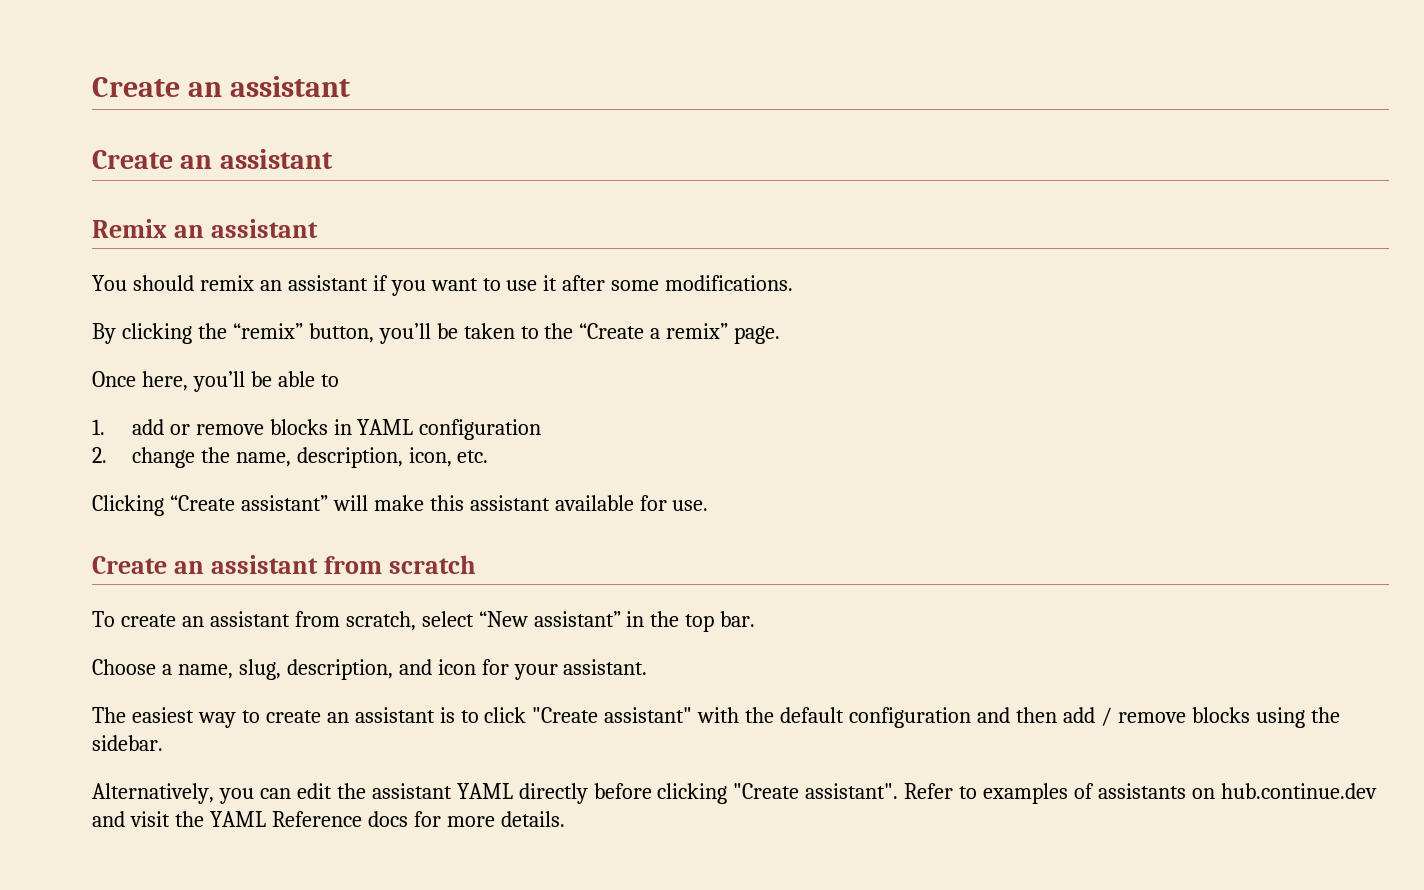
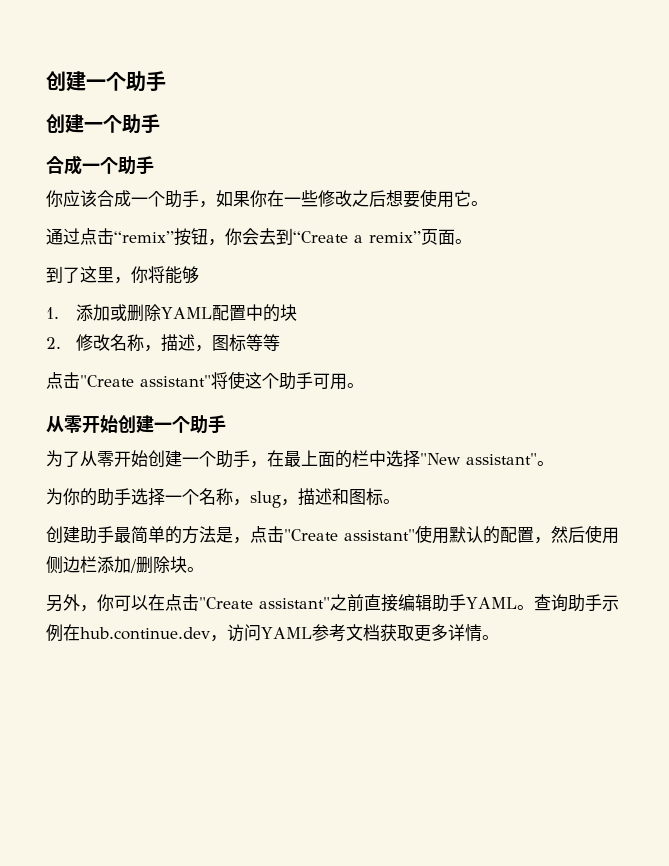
[92,76,351,97] [92,149,333,169] [92,219,318,238] [92,275,794,296] [92,323,781,344] [92,371,339,392] [92,419,542,440] [92,447,489,468] [92,495,709,516] [92,555,476,574] [92,611,756,632] [92,659,648,680] [92,707,1340,728] [92,735,163,751] [92,783,1377,804] [92,811,565,827] Create an assistant // Create an assistant // Remix an assistant // You should remix an assistant if you want to use it after some modifications. // By clicking the “remix” button, you’ll be taken to the “Create a remix” page. // Once here, you’ll be able to // 1. add or remove blocks in YAML configuration // 2. change the name, description, icon, etc. // Clicking “Create assistant” will make this assistant available for use. // Create an assistant from scratch // To create an assistant from scratch, select “New assistant” in the top bar. // Choose a name, slug, description, and icon for your assistant. // The easiest way to create an assistant is to click "Create assistant" with the default configuration and then add / remove blocks using the sidebar. // Alternatively, you can edit the assistant YAML directly before clicking "Create assistant". Refer to examples of assistants on hub.continue.dev and visit the YAML Reference docs for more details. -> [46,71,166,92] [46,114,160,134] [46,155,154,175] [46,189,488,208] [46,228,472,246] [46,266,199,284] [46,304,297,322] [46,334,280,352] [46,371,364,390] [46,415,226,434] [46,450,554,468] [46,488,400,508] [46,525,619,544] [46,556,204,574] [46,594,619,612] [46,624,499,642] 创建一个助手 // 创建一个助手 // 合成一个助手 // 你应该合成一个助手，如果你在一些修改之后想要使用它。 // 通过点击“remix”按钮，你会去到“Create a remix”页面。 // 到了这里，你将能够 // 1.添加或删除YAML配置中的块 // 2.修改名称，描述，图标等等 // 点击"Create assistant"将使这个助手可用。 // 从零开始创建一个助手 // 为了从零开始创建一个助手，在最上面的栏中选择"New assistant"。 // 为你的助手选择一个名称，slug，描述和图标。 // 创建助手最简单的方法是，点击"Create assistant"使用默认的配置，然后使用侧边栏添加/删除块。 // 另外，你可以在点击"Create assistant"之前直接编辑助手YAML。查询助手示例在hub.continue.dev，访问YAML参考文档获取更多详情。

